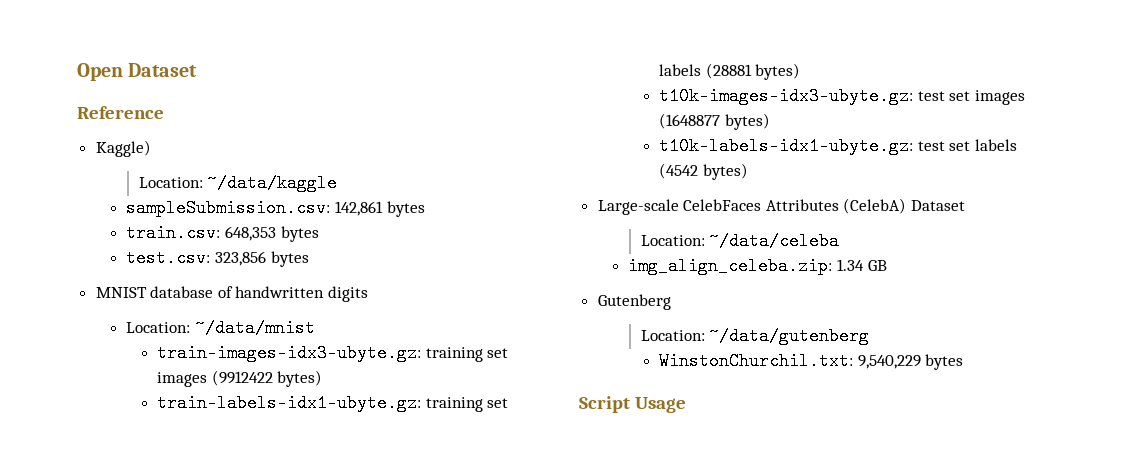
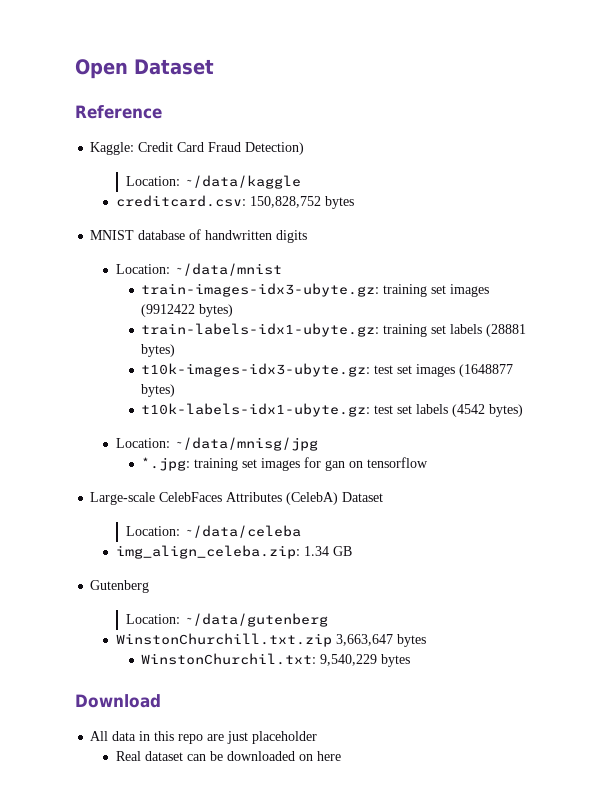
[95,140,151,157] [138,174,338,192] [126,199,425,217] [126,224,319,242] [126,249,267,267] Kaggle) // Location: ~/data/kaggle // sampleSubmission.csv: 142,861 bytes // train.csv: 648,353 bytes // test.csv: 323,856 -> [90,142,305,155] [125,175,301,189] [115,195,321,208] Kaggle: Credit Card Fraud Detection) // Location: ~/data/kaggle // creditcard.csv: 150,828,752
(748, 171) none -> [115,437,318,451] [141,457,429,471] // Location: ~/data/mnisg/jpg // *.jpg: training set images for gan on tensorflow
(870, 336) none -> [115,633,426,647] // WinstonChurchill.txt.zip 3,663,647 bytes
[579,396,686,413] Script Usage -> [75,694,161,708] [90,731,318,744] [115,751,341,761] Download // All data in this repo are just placeholder // Real dataset can be downloaded on here

